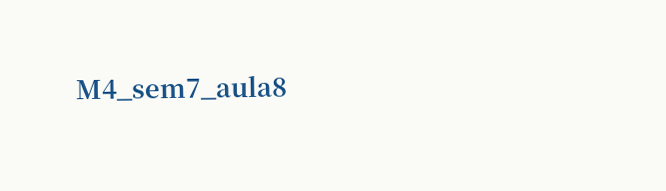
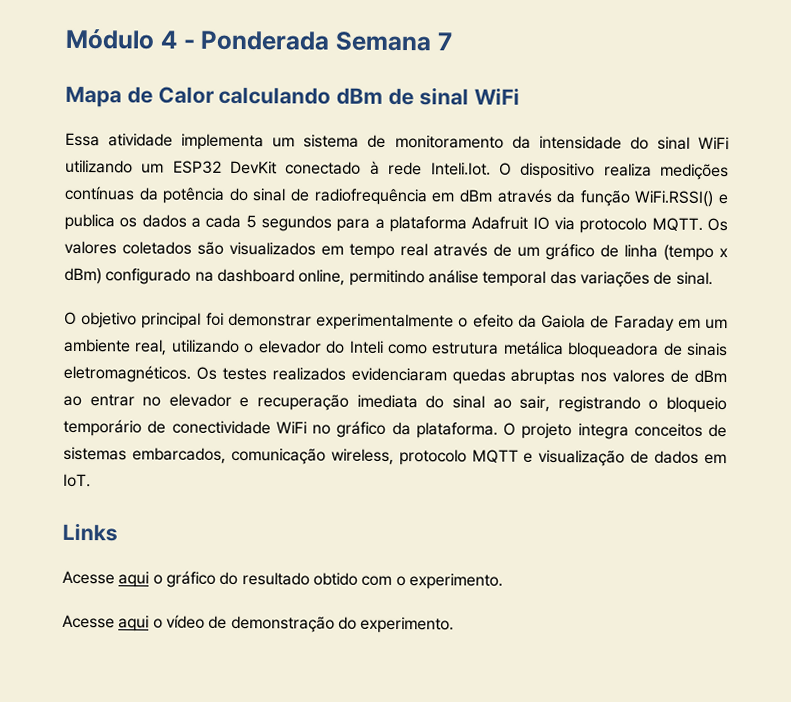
[75,75,288,102] M4_sem7_aula8 -> [65,28,453,52] [65,85,520,108] [65,132,730,151] [65,159,730,181] [64,185,729,207] [64,213,728,234] [64,240,728,261] [64,267,713,288] [64,311,729,332] [63,338,729,359] [63,364,728,386] [63,393,728,414] [63,418,727,440] [63,446,728,467] [63,473,91,488] [62,522,118,542] [62,570,503,590] [62,614,455,634] Módulo 4 - Ponderada Semana 7 // Mapa de Calor calculando dBm de sinal WiFi // Essa atividade implementa um sistema de monitoramento da intensidade do sinal WiFi utilizando um ESP32 DevKit conectado à rede Inteli.Iot. O dispositivo realiza medições contínuas da potência do sinal de radiofrequência em dBm através da função WiFi.RSSI() e publica os dados a cada 5 segundos para a plataforma Adafruit IO via protocolo MQTT. Os valores coletados são visualizados em tempo real através de um gráfico de linha (tempo x dBm) configurado na dashboard online, permitindo análise temporal das variações de sinal. // O objetivo principal foi demonstrar experimentalmente o efeito da Gaiola de Faraday em um ambiente real, utilizando o elevador do Inteli como estrutura metálica bloqueadora de sinais eletromagnéticos. Os testes realizados evidenciaram quedas abruptas nos valores de dBm ao entrar no elevador e recuperação imediata do sinal ao sair, registrando o bloqueio temporário de conectividade WiFi no gráfico da plataforma. O projeto integra conceitos de sistemas embarcados, comunicação wireless, protocolo MQTT e visualização de dados em IoT. // Links // Acesse aqui o gráfico do resultado obtido com o experimento. // Acesse aqui o vídeo de demonstração do experimento.

